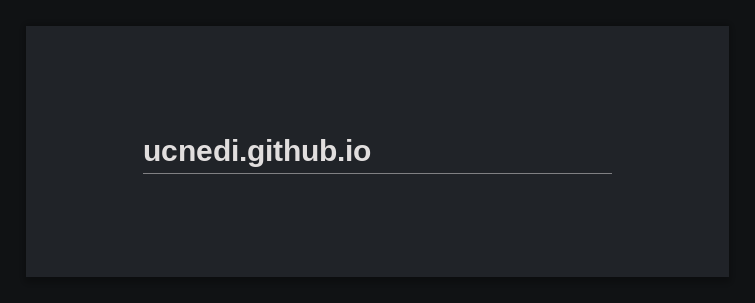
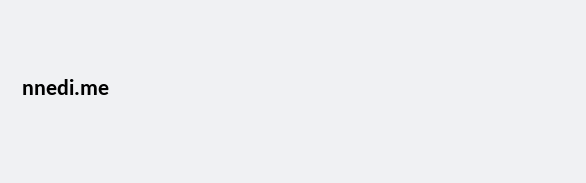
[143,139,371,167] ucnedi.github.io -> [22,79,109,95] nnedi.me

